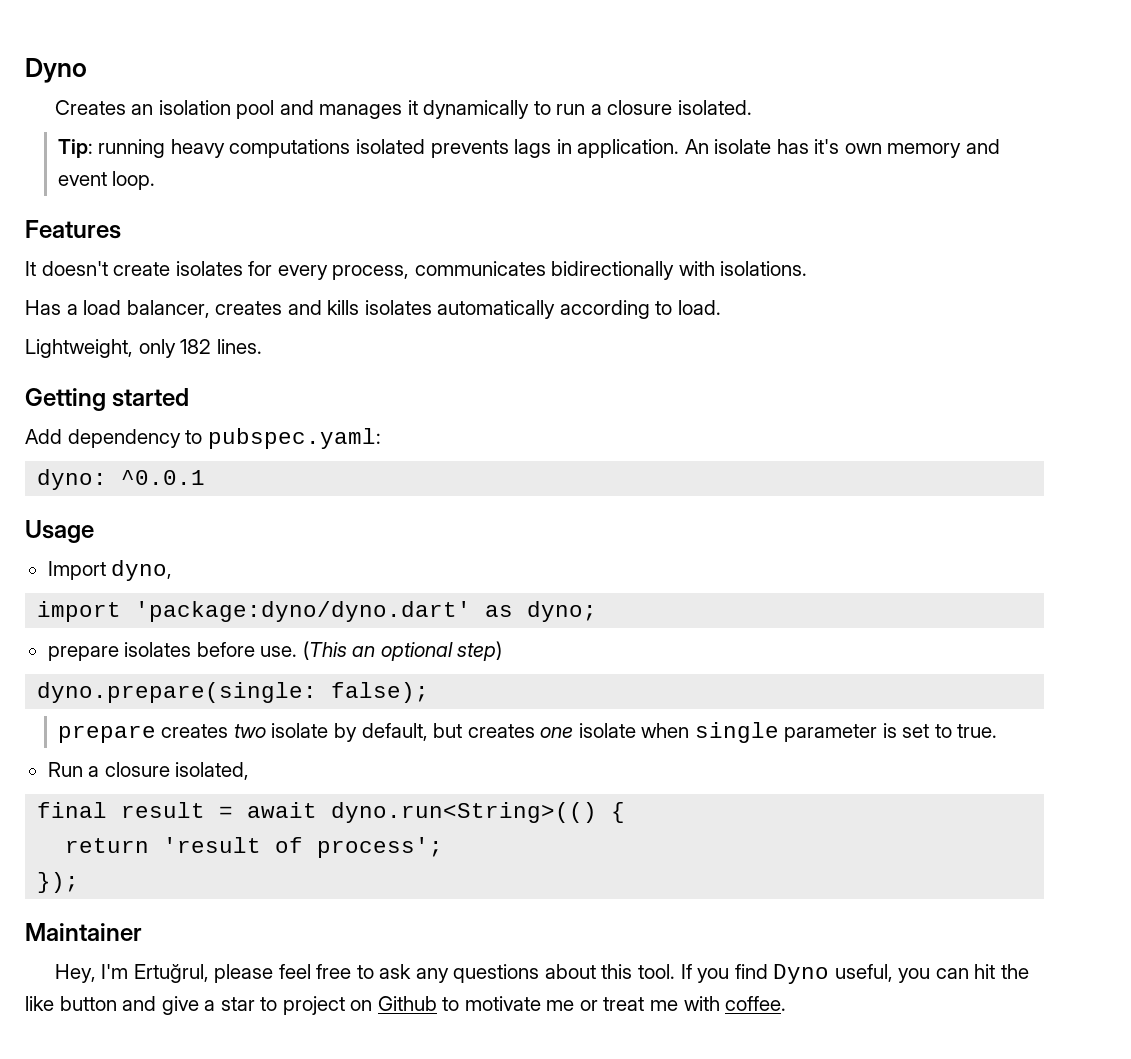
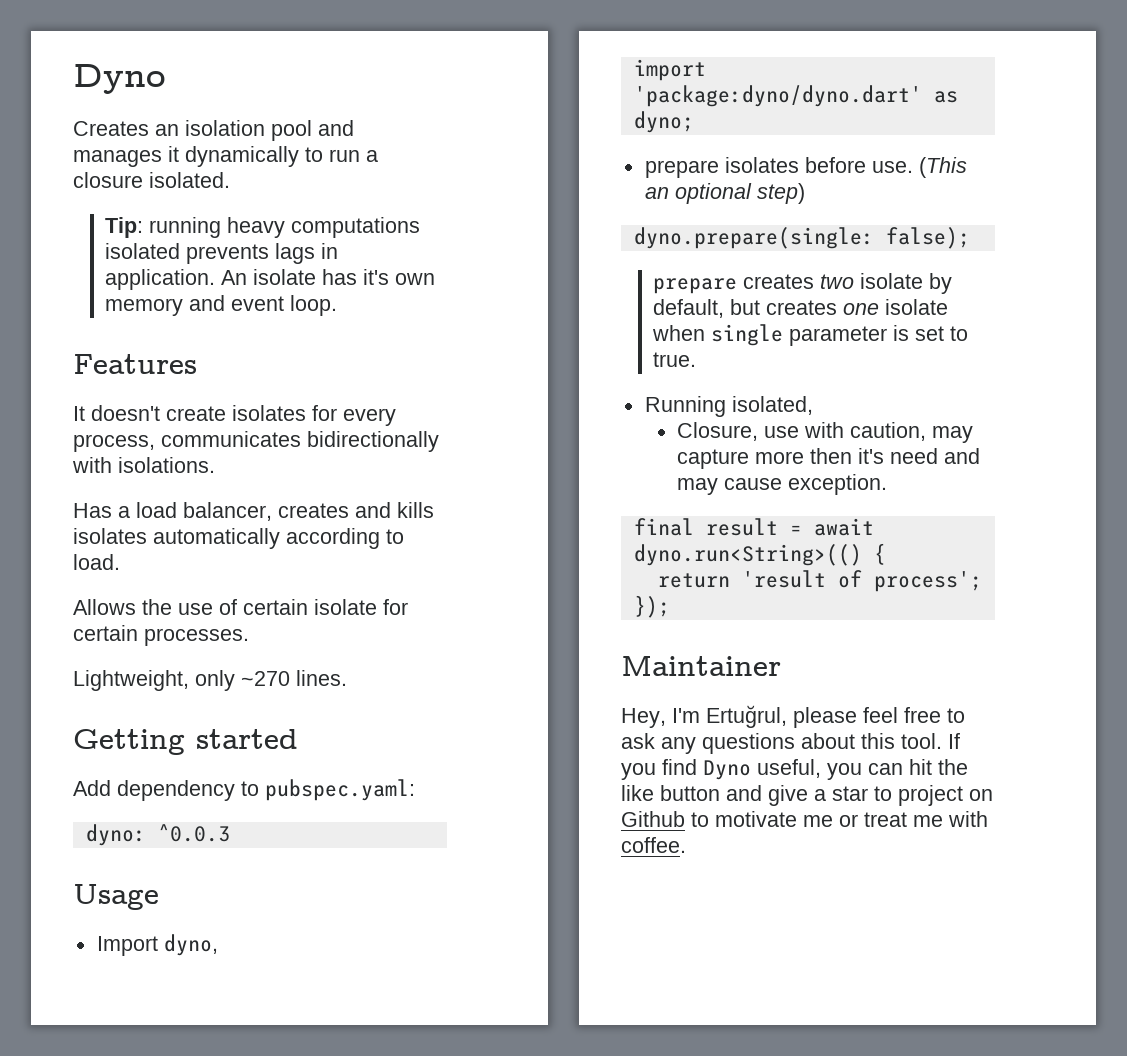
(721, 307) none -> [73,599,408,615] [73,625,249,646] // Allows the use of certain isolate for certain processes.
[180,339,212,354] 182 -> [241,671,290,686] ~270
[121,470,206,485] ^0.0.1 -> [157,824,230,842] ^0.0.3
[47,762,250,780] Run a closure isolated, -> [644,396,813,417] [677,422,974,443] [677,448,981,469] [677,474,888,495] Running isolated, // Closure, use with caution, may capture more then it's need and may cause exception.

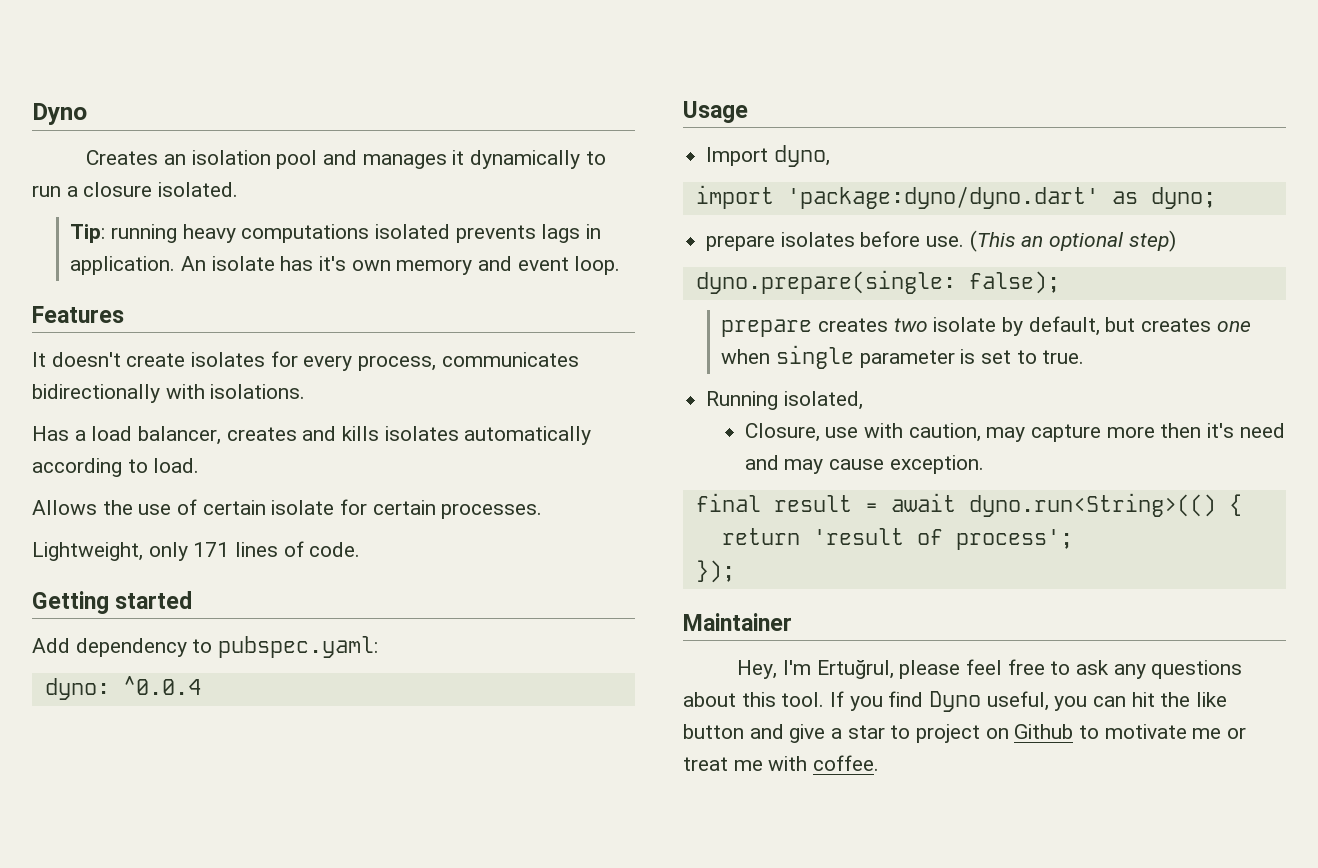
[241,670,347,686] ~270 lines. -> [193,541,361,557] 171 lines of code.
[157,824,230,842] ^0.0.3 -> [122,676,201,695] ^0.0.4
[885,299,949,315] isolate -> (1251, 326) none

